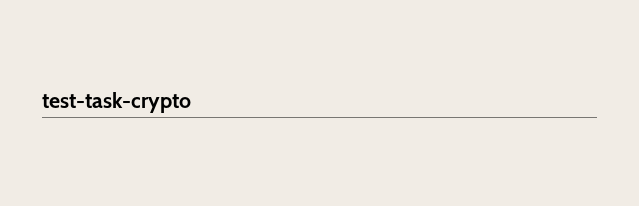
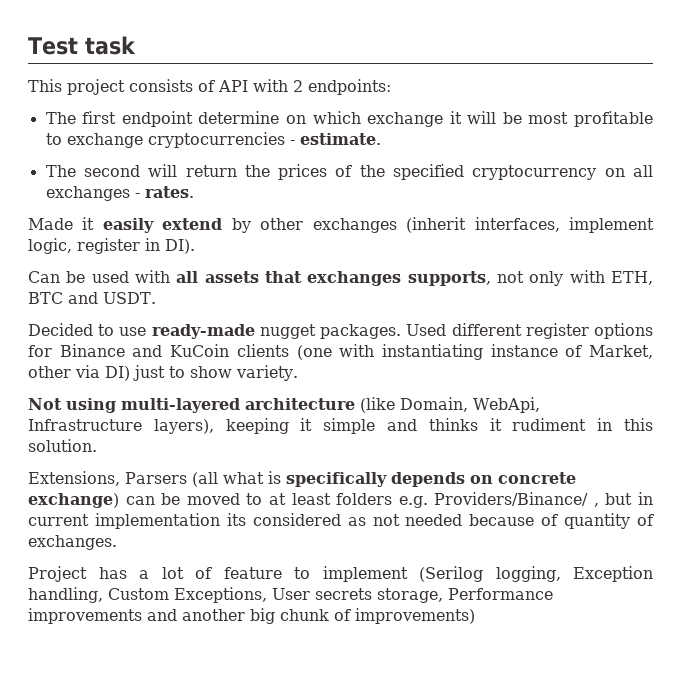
[42,92,191,113] test-task-crypto -> [28,36,136,55] [28,79,391,95] [45,111,653,127] [45,132,381,148] [45,164,653,180] [45,186,194,201] [28,217,655,233] [28,238,195,254] [28,270,653,286] [28,292,156,304] [28,323,653,339] [28,344,653,360] [28,365,298,381] [28,397,540,413] [28,418,653,434] [28,439,97,452] [28,471,576,487] [28,492,654,508] [28,513,654,529] [28,535,117,550] [28,566,653,582] [28,587,553,603] [28,608,475,624] Test task // This project consists of API with 2 endpoints: // The first endpoint determine on which exchange it will be most profitable to exchange cryptocurrencies - estimate. // The second will return the prices of the specified cryptocurrency on all exchanges - rates. // Made it easily extend by other exchanges (inherit interfaces, implement logic, register in DI). // Can be used with all assets that exchanges supports, not only with ETH, BTC and USDT. // Decided to use ready-made nugget packages. Used different register options for Binance and KuCoin clients (one with instantiating instance of Market, other via DI) just to show variety. // Not using multi-layered architecture (like Domain, WebApi, Infrastructure layers), keeping it simple and thinks it rudiment in this solution. // Extensions, Parsers (all what is specifically depends on concrete exchange) can be moved to at least folders e.g. Providers/Binance/ , but in current implementation its considered as not needed because of quantity of exchanges. // Project has a lot of feature to implement (Serilog logging, Exception handling, Custom Exceptions, User secrets storage, Performance improvements and another big chunk of improvements)

